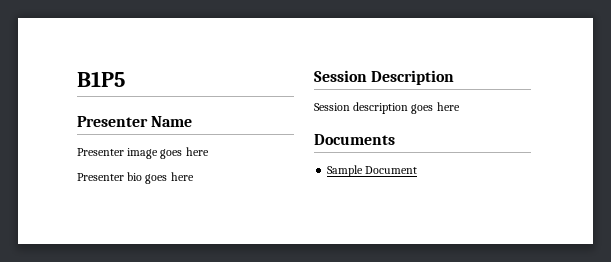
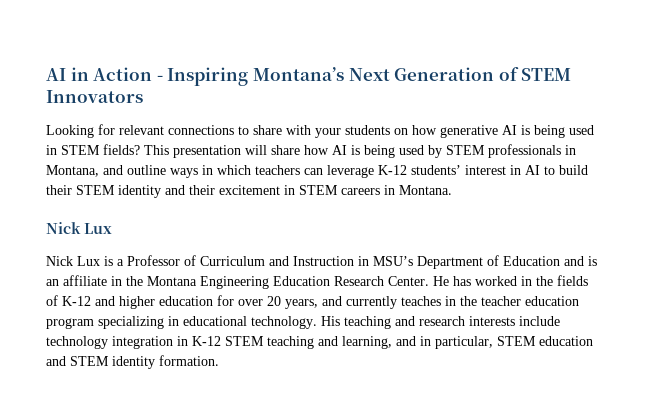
[77,71,125,87] [77,116,193,127] [77,147,209,159] [77,172,194,184] [314,70,455,85] [314,102,460,114] [314,134,395,145] [327,165,418,177] B1P5 // Presenter Name // Presenter image goes here // Presenter bio goes here // Session Description // Session description goes here // Documents // Sample Document -> [46,67,572,86] [46,90,143,103] [46,124,594,138] [46,144,576,158] [46,165,588,178] [46,185,452,198] [46,222,112,234] [46,255,597,269] [46,275,588,289] [46,295,579,309] [46,316,560,329] [46,336,593,349] [46,355,219,369] AI in Action - Inspiring Montana’s Next Generation of STEM Innovators // Looking for relevant connections to share with your students on how generative AI is being used in STEM fields? This presentation will share how AI is being used by STEM professionals in Montana, and outline ways in which teachers can leverage K-12 students’ interest in AI to build their STEM identity and their excitement in STEM careers in Montana. // Nick Lux // Nick Lux is a Professor of Curriculum and Instruction in MSU’s Department of Education and is an affiliate in the Montana Engineering Education Research Center. He has worked in the fields of K-12 and higher education for over 20 years, and currently teaches in the teacher education program specializing in educational technology. His teaching and research interests include technology integration in K-12 STEM teaching and learning, and in particular, STEM education and STEM identity formation.

